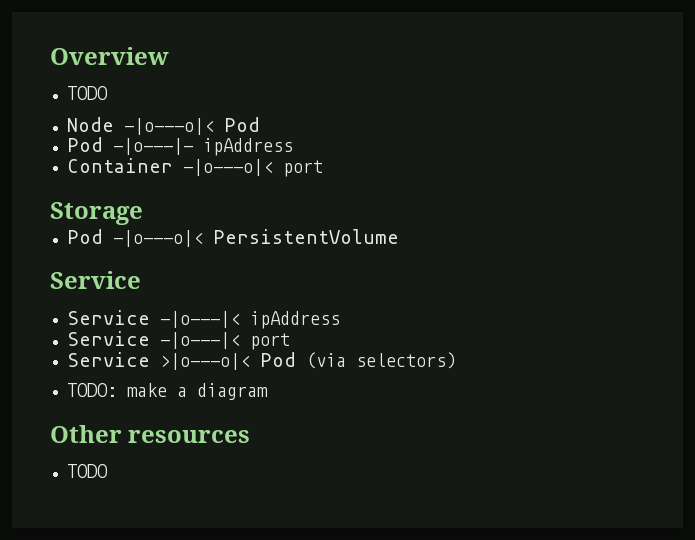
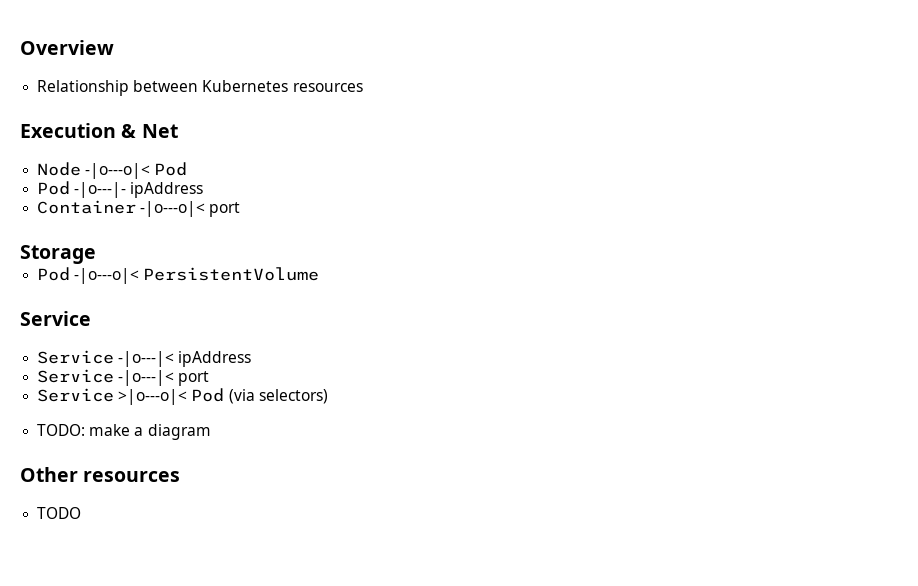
[66,86,108,100] TODO -> [37,80,363,96] [20,123,178,138] Relationship between Kubernetes resources // Execution & Net

